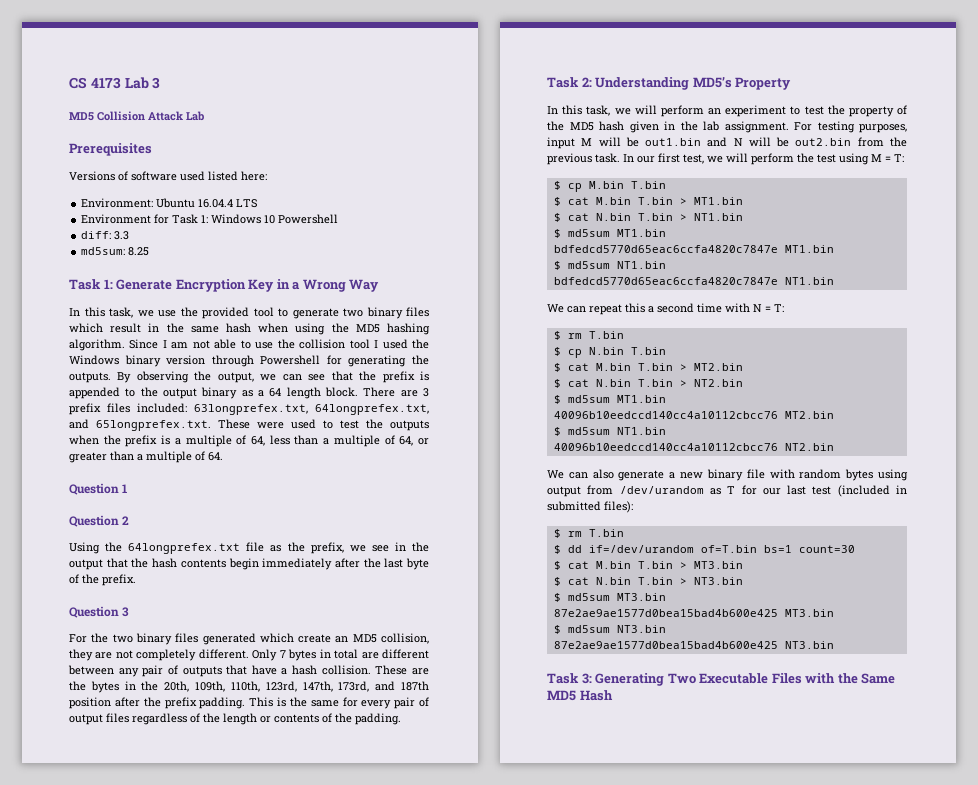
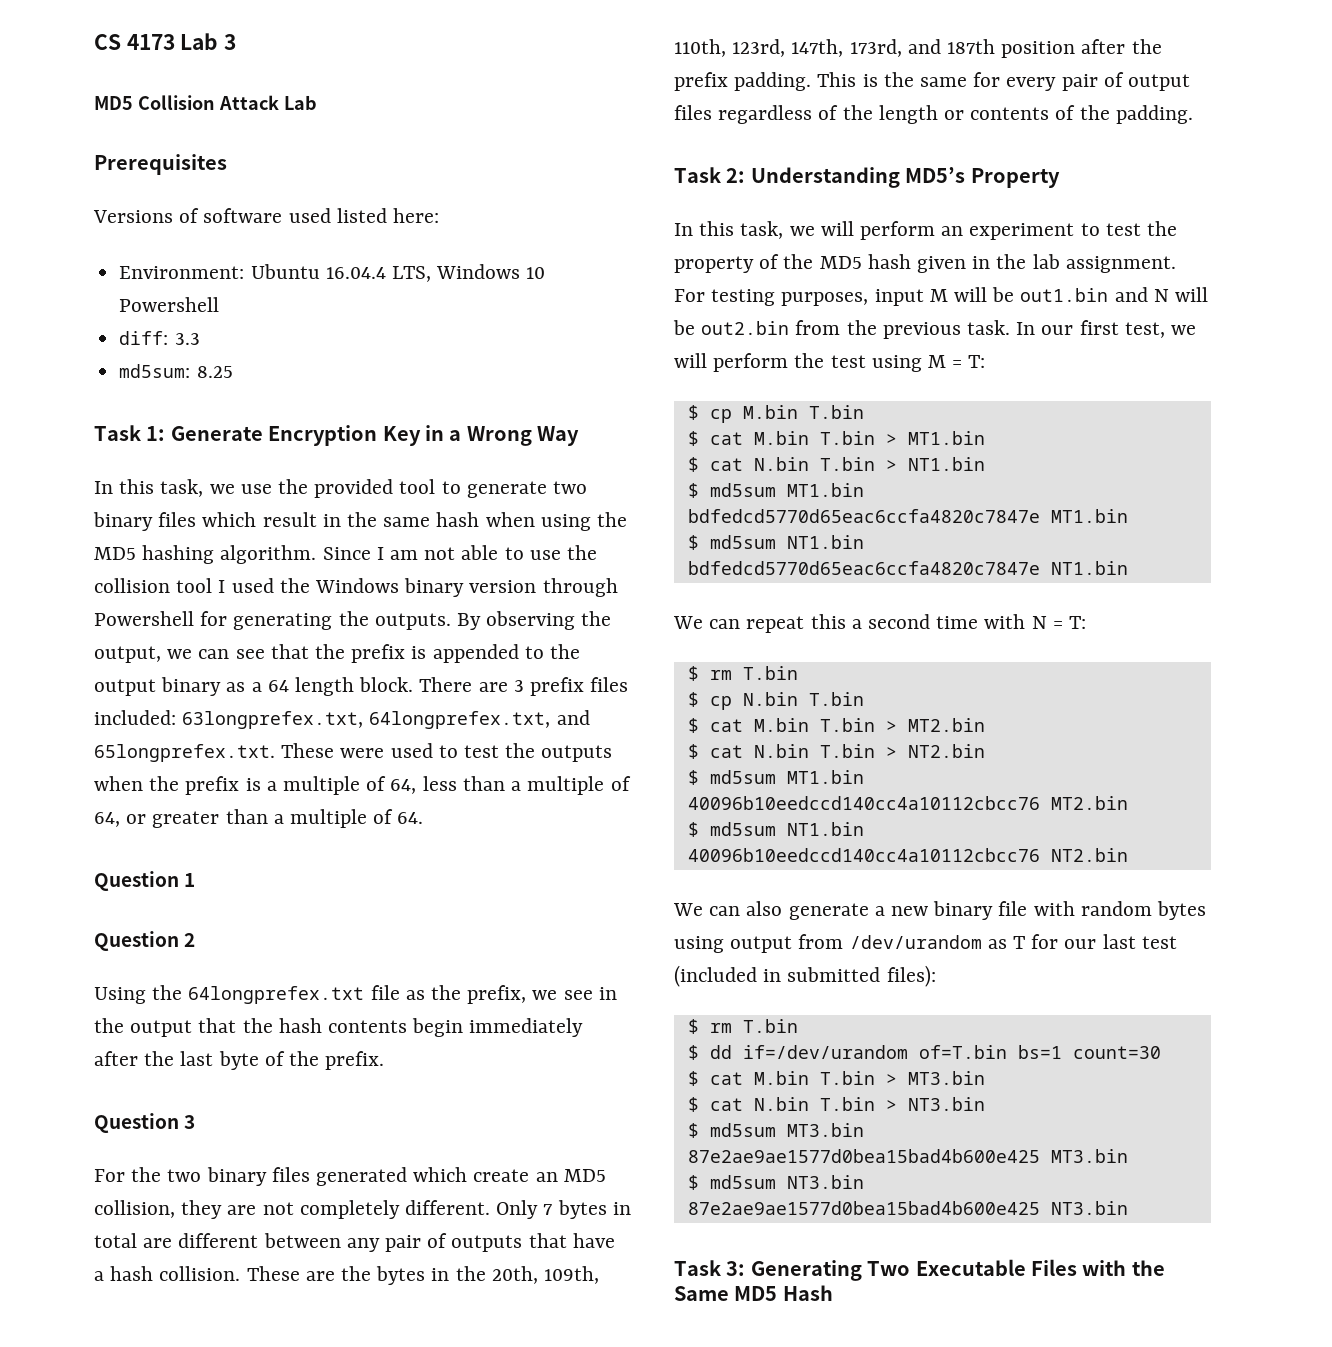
[236,199,258,208] [81,214,209,224] LTS // Environment for Task 1: -> [391,266,431,282] LTS,

